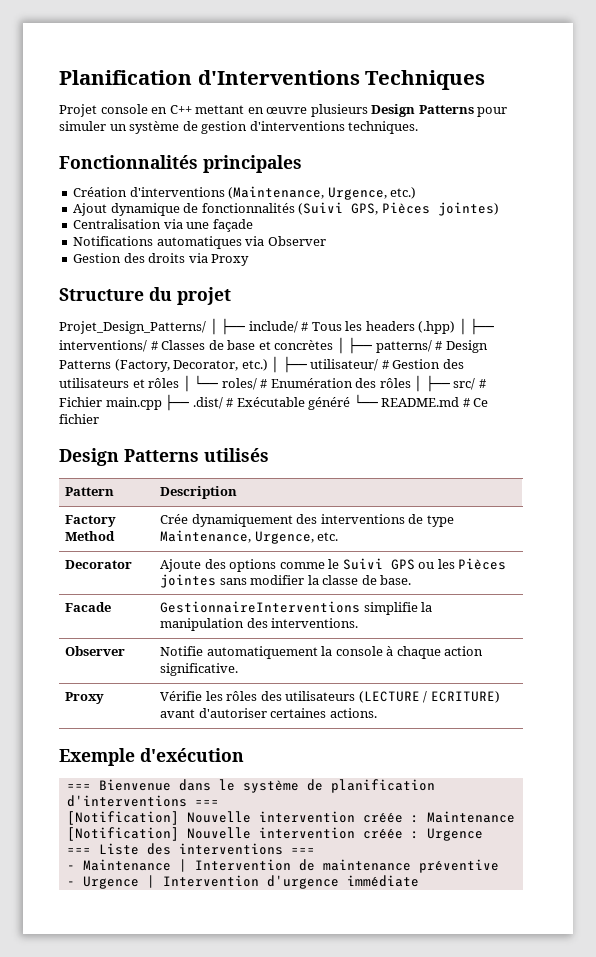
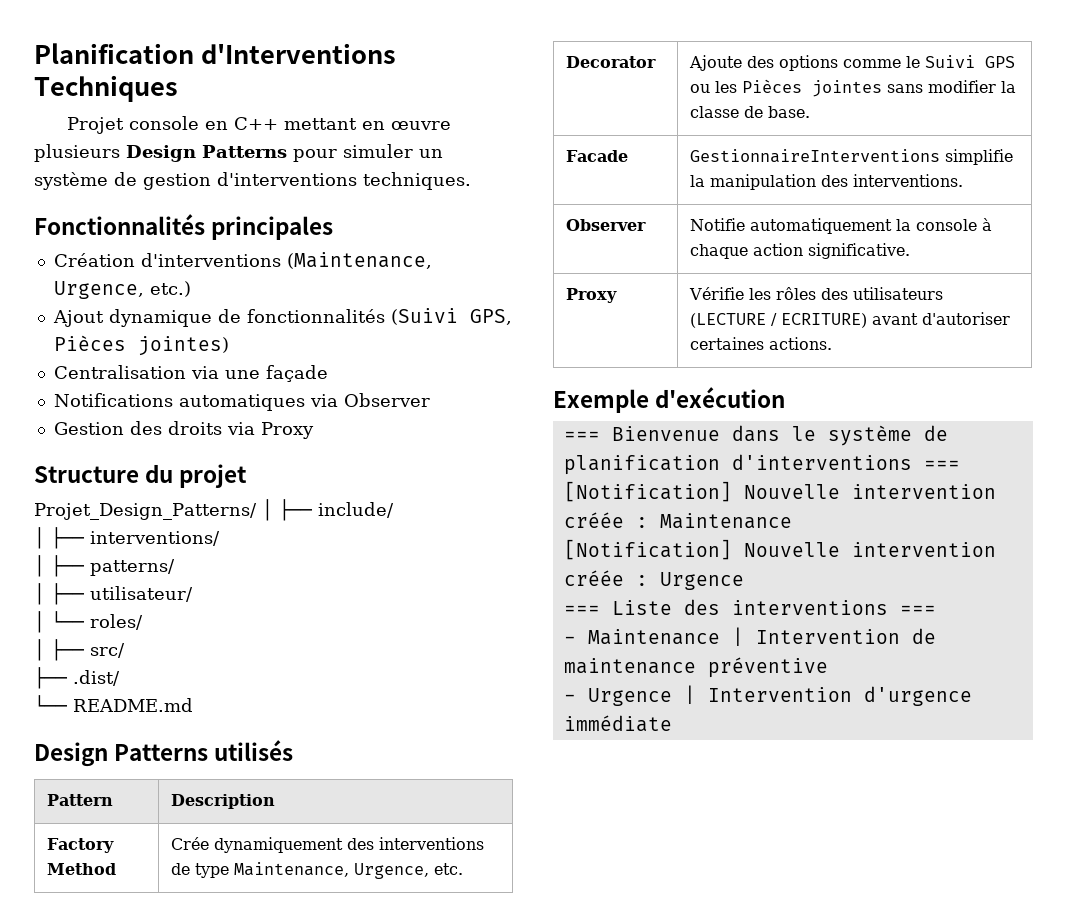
[301,318,495,335] [59,337,488,354] [59,356,464,373] [59,378,180,388] # Tous les headers (.hpp) │ ├── interventions/ # Classes de base et concrètes │ ├── patterns/ # Design Patterns (Factory, Decorator, etc.) │ ├── utilisateur/ # Gestion des utilisateurs et rôles -> [34,527,220,549] [34,555,175,577] [34,583,193,605] // │ ├── interventions/ // │ ├── patterns/ // │ ├── utilisateur/ //
[260,378,411,388] # Enumération des rôles -> (143, 622) //
[478,379,486,388] [59,397,162,410] # Fichier main.cpp -> (125, 650) //
[226,397,351,410] # Exécutable généré -> (120, 678) //
[462,398,489,407] [59,414,99,424] # Ce fichier -> (193, 705) none

